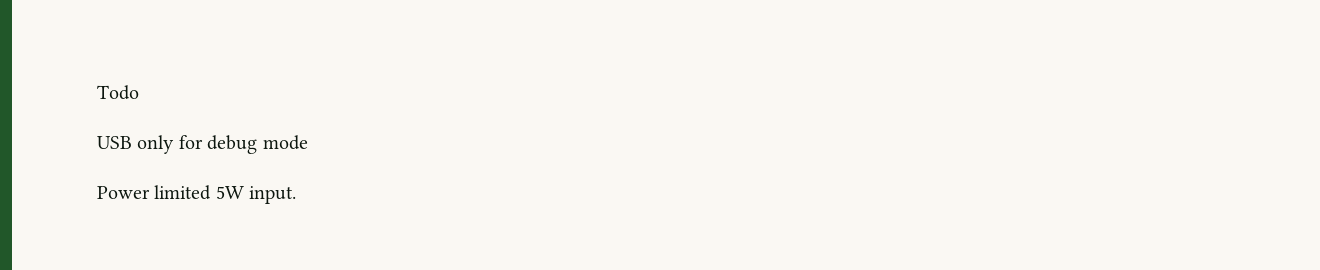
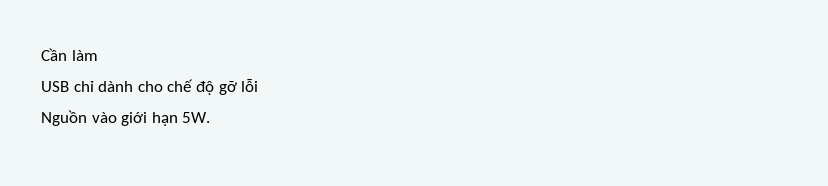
[97,85,139,100] Todo -> [41,48,98,61] Cần làm
[137,135,308,154] [97,185,297,204] only for debug mode // Power limited 5W input. -> [73,79,259,95] [41,110,211,126] chỉ dành cho chế độ gỡ lỗi // Nguồn vào giới hạn 5W.

